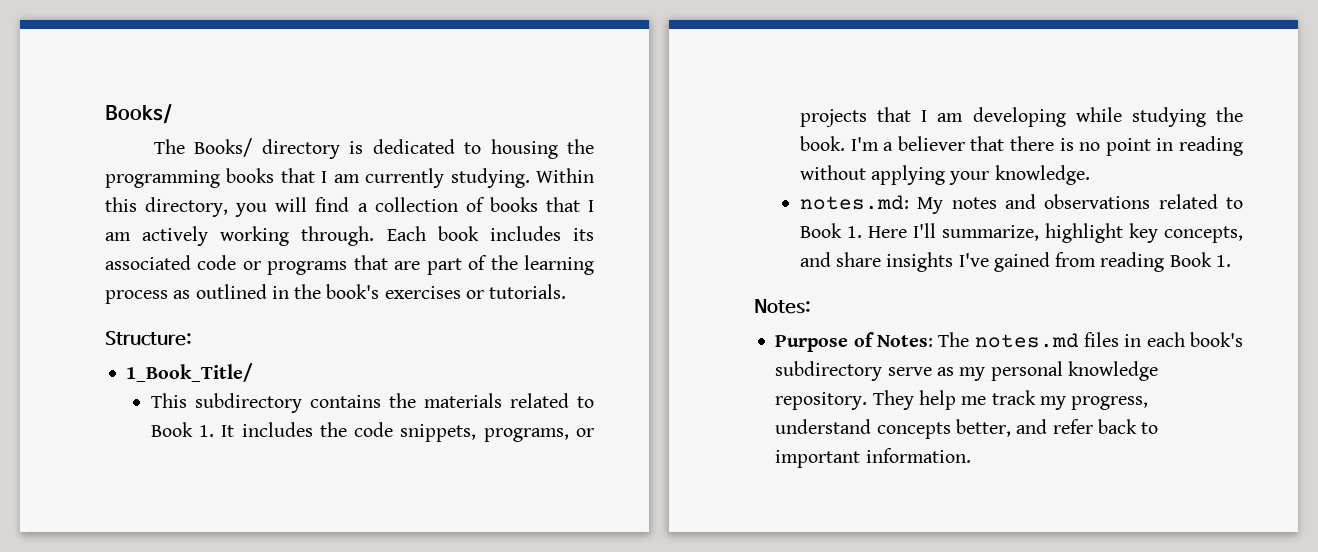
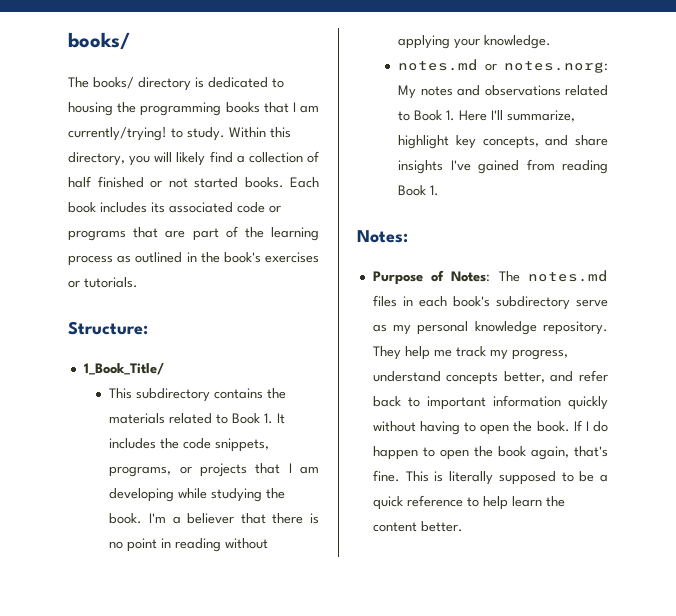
[105,104,172,124] [153,138,253,157] Books/ // The Books/ -> [68,32,130,49] [68,77,134,89] books/ // The books/
[365,168,530,188] currently studying. -> [68,127,225,141] currently/trying! to study.
(308, 204) none -> [176,152,206,166] likely
[489,197,595,212] [105,226,375,246] books that I am actively working through. -> [68,176,284,188] half finished or not started books.
[799,195,909,210] notes.md: -> [398,59,608,73] notes.md or notes.norg:
[865,448,971,463] information. -> [492,395,608,410] [372,420,608,435] [372,446,608,460] [372,470,608,485] [372,495,565,510] [372,521,463,532] information quickly without having to open the book. If I do happen to open the book again, that's fine. This is literally supposed to be a quick reference to help learn the content better.

